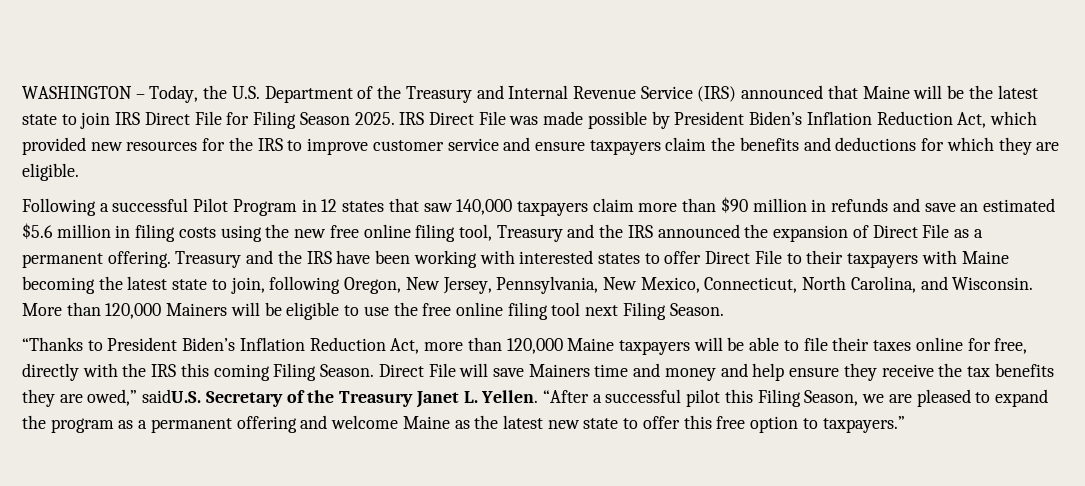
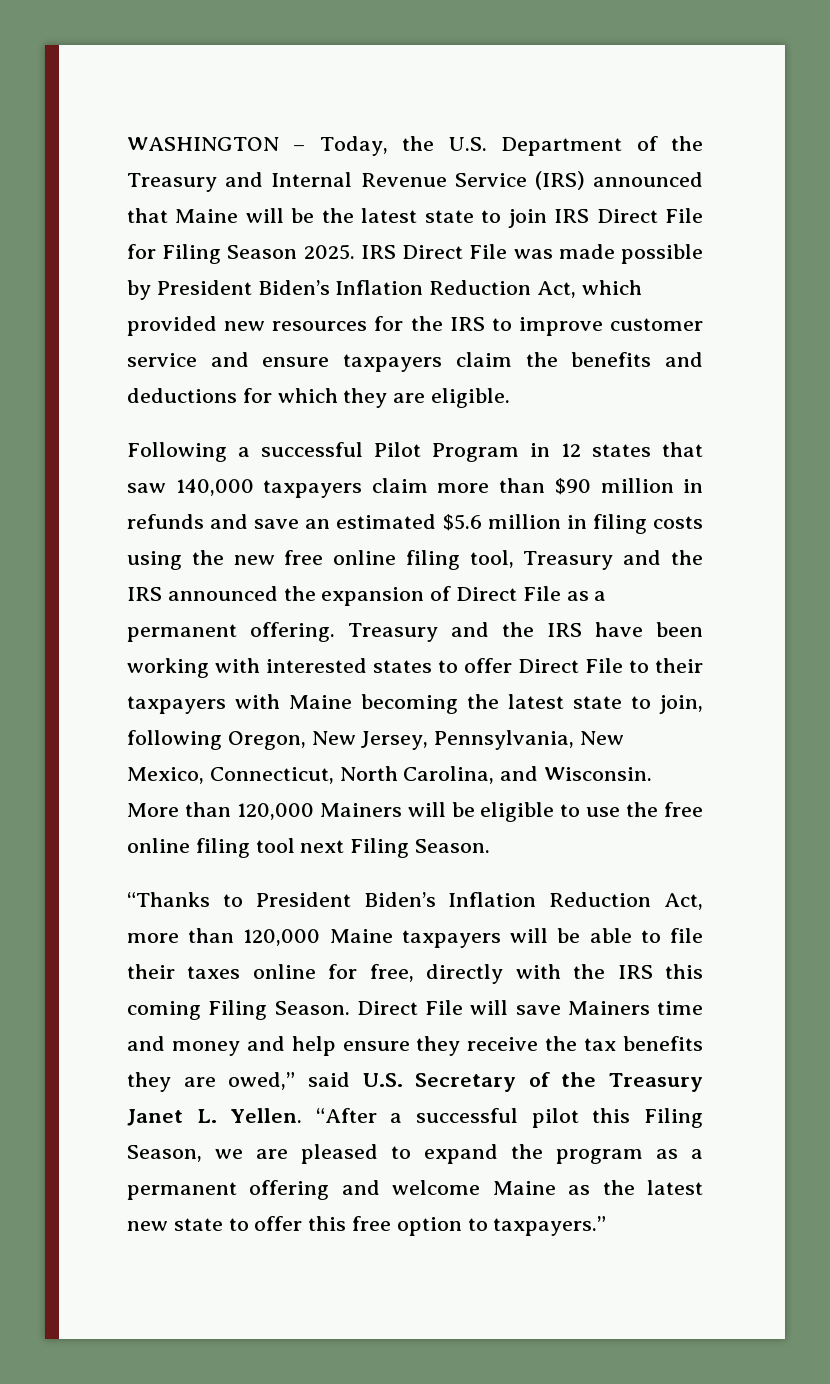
[142,389,202,403] saidU.S. -> [307,1072,403,1087] said U.S.

